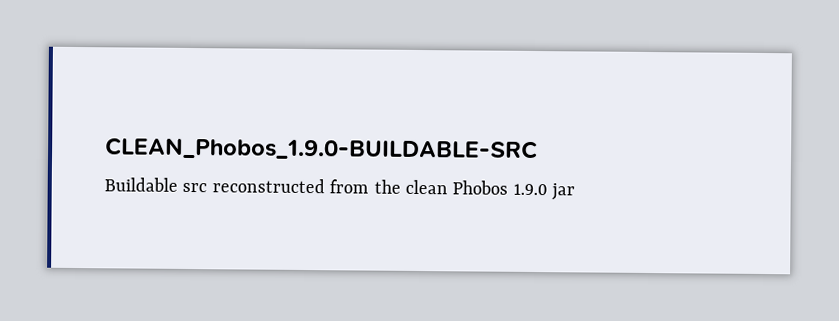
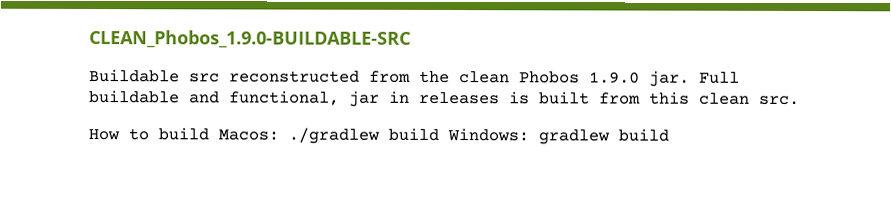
[551,183,576,201] jar -> [649,70,740,87] [89,90,800,107] [88,127,669,145] jar. Full buildable and functional, jar in releases is built from this clean src. // How to build Macos: ./gradlew build Windows: gradlew build

